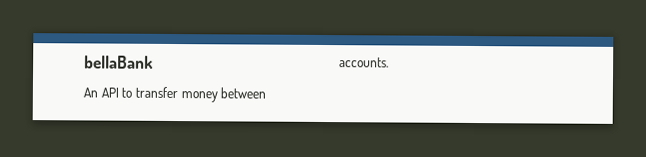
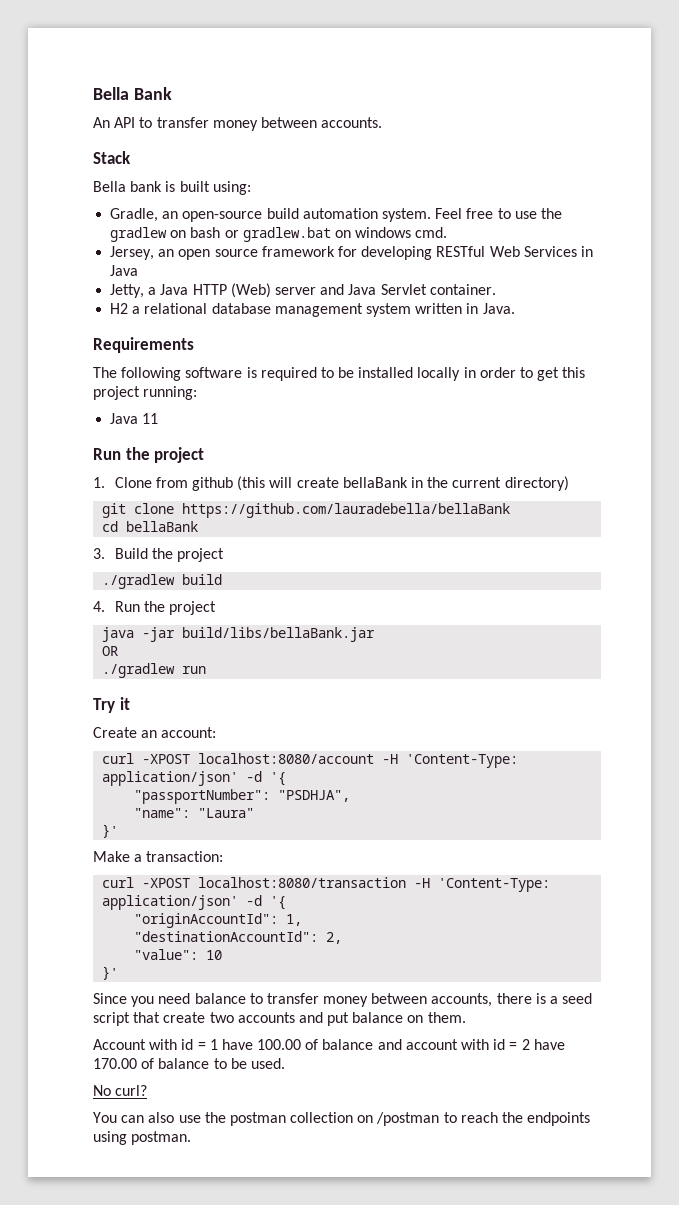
[84,55,154,69] bellaBank -> [93,87,172,100] Bella Bank
(389, 62) none -> [93,151,131,164] [93,181,251,195] [110,208,562,222] [110,227,448,242] [110,246,593,260] [110,265,139,276] [110,283,496,298] [110,303,515,317] [93,337,194,353] [93,367,586,381] [93,386,198,400] [110,413,159,424] [93,447,205,463] [93,476,569,491] [102,503,511,518] [102,521,199,532] [93,548,225,562] [102,574,223,589] [93,601,217,615] [102,627,376,642] [102,646,119,656] [102,663,207,678] [93,697,130,713] [93,727,217,738] [102,753,519,768] [102,771,287,786] [134,789,351,804] [134,808,255,818] [102,824,119,838] [93,851,224,862] [102,877,551,892] [102,895,287,910] [134,913,303,928] [134,931,343,944] [134,949,223,960] [102,966,119,980] [93,993,593,1007] [93,1012,466,1026] [93,1039,565,1050] [93,1058,285,1069] [93,1085,148,1096] [93,1112,591,1126] [93,1131,192,1145] // Stack // Bella bank is built using: // Gradle, an open-source build automation system. Feel free to use the gradlew on bash or gradlew.bat on windows cmd. // Jersey, an open source framework for developing RESTful Web Services in Java // Jetty, a Java HTTP (Web) server and Java Servlet container. // H2 a relational database management system written in Java. // Requirements // The following software is required to be installed locally in order to get this project running: // Java 11 // Run the project // 1. Clone from github (this will create bellaBank in the current directory) // git clone https://github.com/lauradebella/bellaBank // cd bellaBank // 3. Build the project // ./gradlew build // 4. Run the project // java -jar build/libs/bellaBank.jar // OR // ./gradlew run // Try it // Create an account: // curl -XPOST localhost:8080/account -H 'Content-Type: application/json' -d '{ // "passportNumber": "PSDHJA", // "name": "Laura" // }' // Make a transaction: // curl -XPOST localhost:8080/transaction -H 'Content-Type: application/json' -d '{ // "originAccountId": 1, // "destinationAccountId": 2, // "value": 10 // }' // Since you need balance to transfer money between accounts, there is a seed script that create two accounts and put balance on them. // Account with id = 1 have 100.00 of balance and account with id = 2 have 170.00 of balance to be used. // No curl? // You can also use the postman collection on /postman to reach the endpoints using postman.

